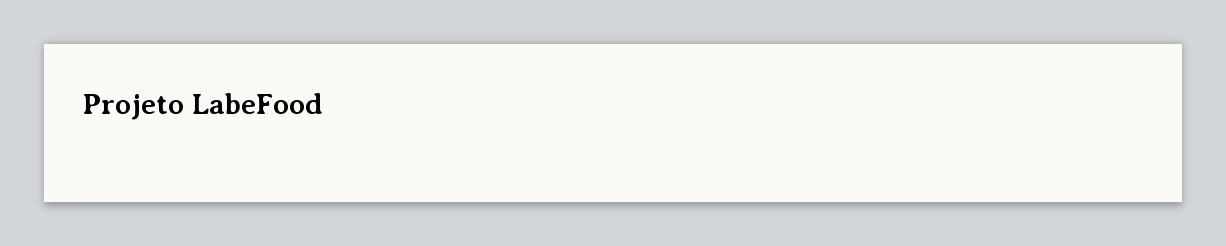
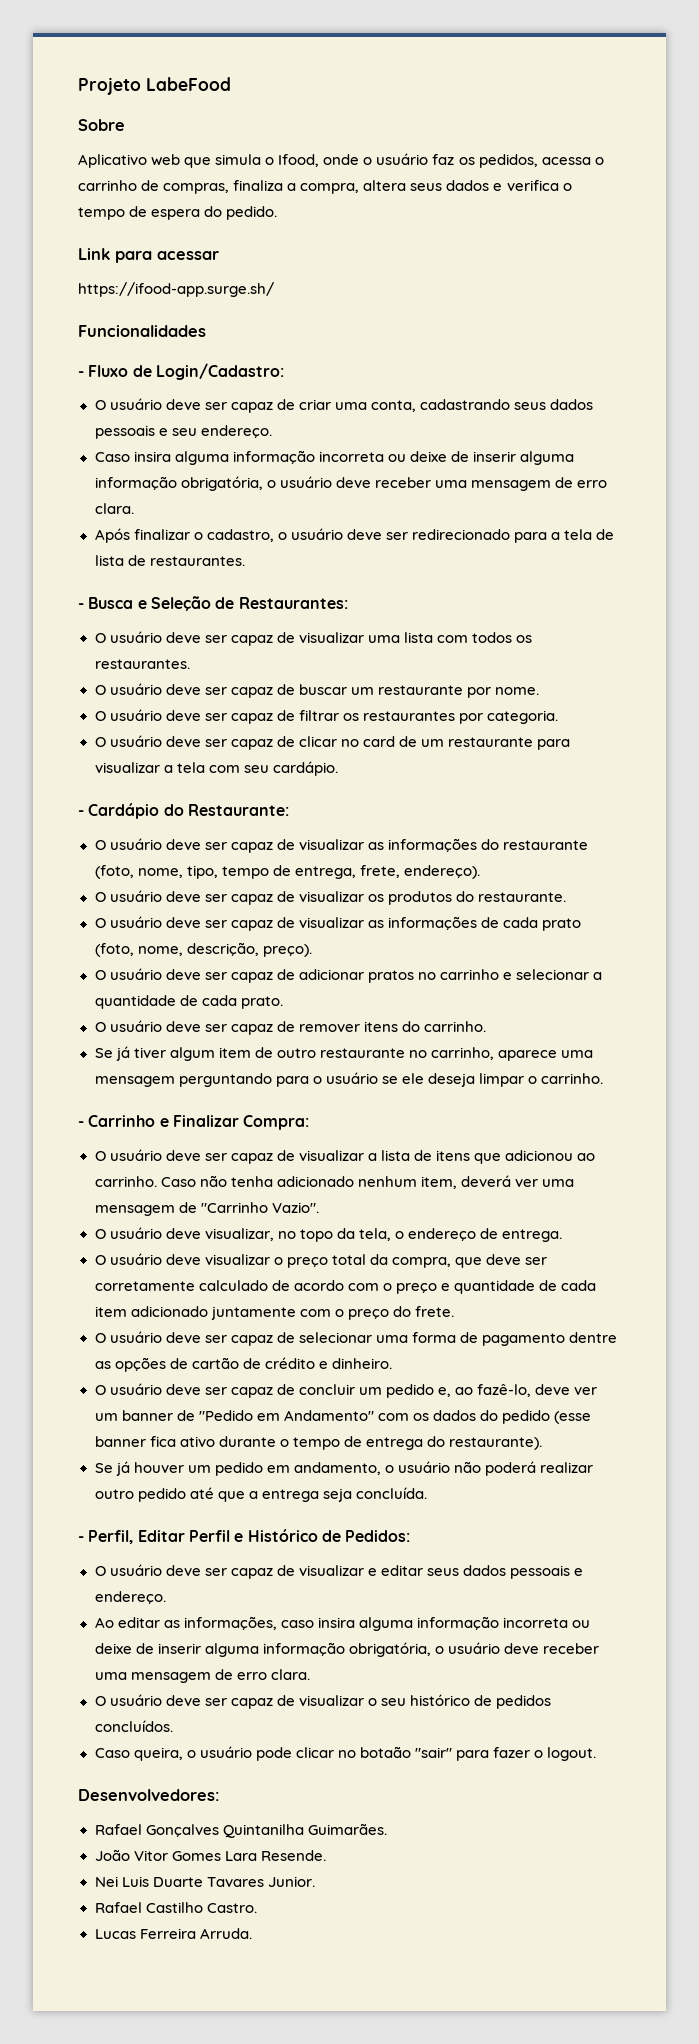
(323, 103) none -> [78,119,125,131] [78,153,604,168] [78,180,572,194] [78,206,278,220] [78,248,219,263] [78,282,274,297] [78,325,206,337] [78,363,284,380] [94,398,594,413] [94,425,272,439] [94,450,574,465] [94,476,607,491] [94,503,134,514] [94,528,615,543] [94,555,245,566] [78,596,348,611] [94,631,533,646] [94,659,190,669] [94,683,539,698] [94,709,558,724] [94,735,571,750] [94,761,338,776] [78,803,289,819] [94,838,588,853] [94,865,480,879] [94,890,566,905] [94,916,582,931] [94,942,312,957] [94,968,603,983] [94,995,283,1009] [94,1020,486,1035] [94,1046,594,1061] [94,1072,604,1087] [78,1115,310,1130] [94,1149,596,1164] [94,1175,574,1189] [94,1202,319,1216] [94,1227,563,1242] [94,1253,548,1268] [94,1280,597,1294] [94,1306,454,1320] [94,1331,618,1346] [94,1357,392,1372] [94,1383,598,1398] [94,1410,592,1424] [94,1436,542,1450] [94,1461,594,1476] [94,1487,427,1502] [78,1529,411,1544] [94,1564,584,1579] [94,1591,166,1604] [94,1616,590,1631] [94,1642,599,1657] [94,1669,310,1683] [94,1694,552,1709] [94,1720,173,1732] [94,1746,597,1761] [78,1789,220,1801] [94,1823,387,1838] [94,1849,326,1861] [94,1876,315,1887] [94,1902,257,1913] [94,1928,252,1939] // Sobre // Aplicativo web que simula o Ifood, onde o usuário faz os pedidos, acessa o carrinho de compras, finaliza a compra, altera seus dados e verifica o tempo de espera do pedido. // Link para acessar // https://ifood-app.surge.sh/ // Funcionalidades // - Fluxo de Login/Cadastro: // O usuário deve ser capaz de criar uma conta, cadastrando seus dados pessoais e seu endereço. // Caso insira alguma informação incorreta ou deixe de inserir alguma informação obrigatória, o usuário deve receber uma mensagem de erro clara. // Após finalizar o cadastro, o usuário deve ser redirecionado para a tela de lista de restaurantes. // - Busca e Seleção de Restaurantes: // O usuário deve ser capaz de visualizar uma lista com todos os restaurantes. // O usuário deve ser capaz de buscar um restaurante por nome. // O usuário deve ser capaz de filtrar os restaurantes por categoria. // O usuário deve ser capaz de clicar no card de um restaurante para visualizar a tela com seu cardápio. // - Cardápio do Restaurante: // O usuário deve ser capaz de visualizar as informações do restaurante (foto, nome, tipo, tempo de entrega, frete, endereço). // O usuário deve ser capaz de visualizar os produtos do restaurante. // O usuário deve ser capaz de visualizar as informações de cada prato (foto, nome, descrição, preço). // O usuário deve ser capaz de adicionar pratos no carrinho e selecionar a quantidade de cada prato. // O usuário deve ser capaz de remover itens do carrinho. // Se já tiver algum item de outro restaurante no carrinho, aparece uma mensagem perguntando para o usuário se ele deseja limpar o carrinho. // - Carrinho e Finalizar Compra: // O usuário deve ser capaz de visualizar a lista de itens que adicionou ao carrinho. Caso não tenha adicionado nenhum item, deverá ver uma mensagem de "Carrinho Vazio". // O usuário deve visualizar, no topo da tela, o endereço de entrega. // O usuário deve visualizar o preço total da compra, que deve ser corretamente calculado de acordo com o preço e quantidade de cada item adicionado juntamente com o preço do frete. // O usuário deve ser capaz de selecionar uma forma de pagamento dentre as opções de cartão de crédito e dinheiro. // O usuário deve ser capaz de concluir um pedido e, ao fazê-lo, deve ver um banner de "Pedido em Andamento" com os dados do pedido (esse banner fica ativo durante o tempo de entrega do restaurante). // Se já houver um pedido em andamento, o usuário não poderá realizar outro pedido até que a entrega seja concluída. // - Perfil, Editar Perfil e Histórico de Pedidos: // O usuário deve ser capaz de visualizar e editar seus dados pessoais e endereço. // Ao editar as informações, caso insira alguma informação incorreta ou deixe de inserir alguma informação obrigatória, o usuário deve receber uma mensagem de erro clara. // O usuário deve ser capaz de visualizar o seu histórico de pedidos concluídos. // Caso queira, o usuário pode clicar no botaão "sair" para fazer o logout. // Desenvolvedores: // Rafael Gonçalves Quintanilha Guimarães. // João Vitor Gomes Lara Resende. // Nei Luis Duarte Tavares Junior. // Rafael Castilho Castro. // Lucas Ferreira Arruda.

